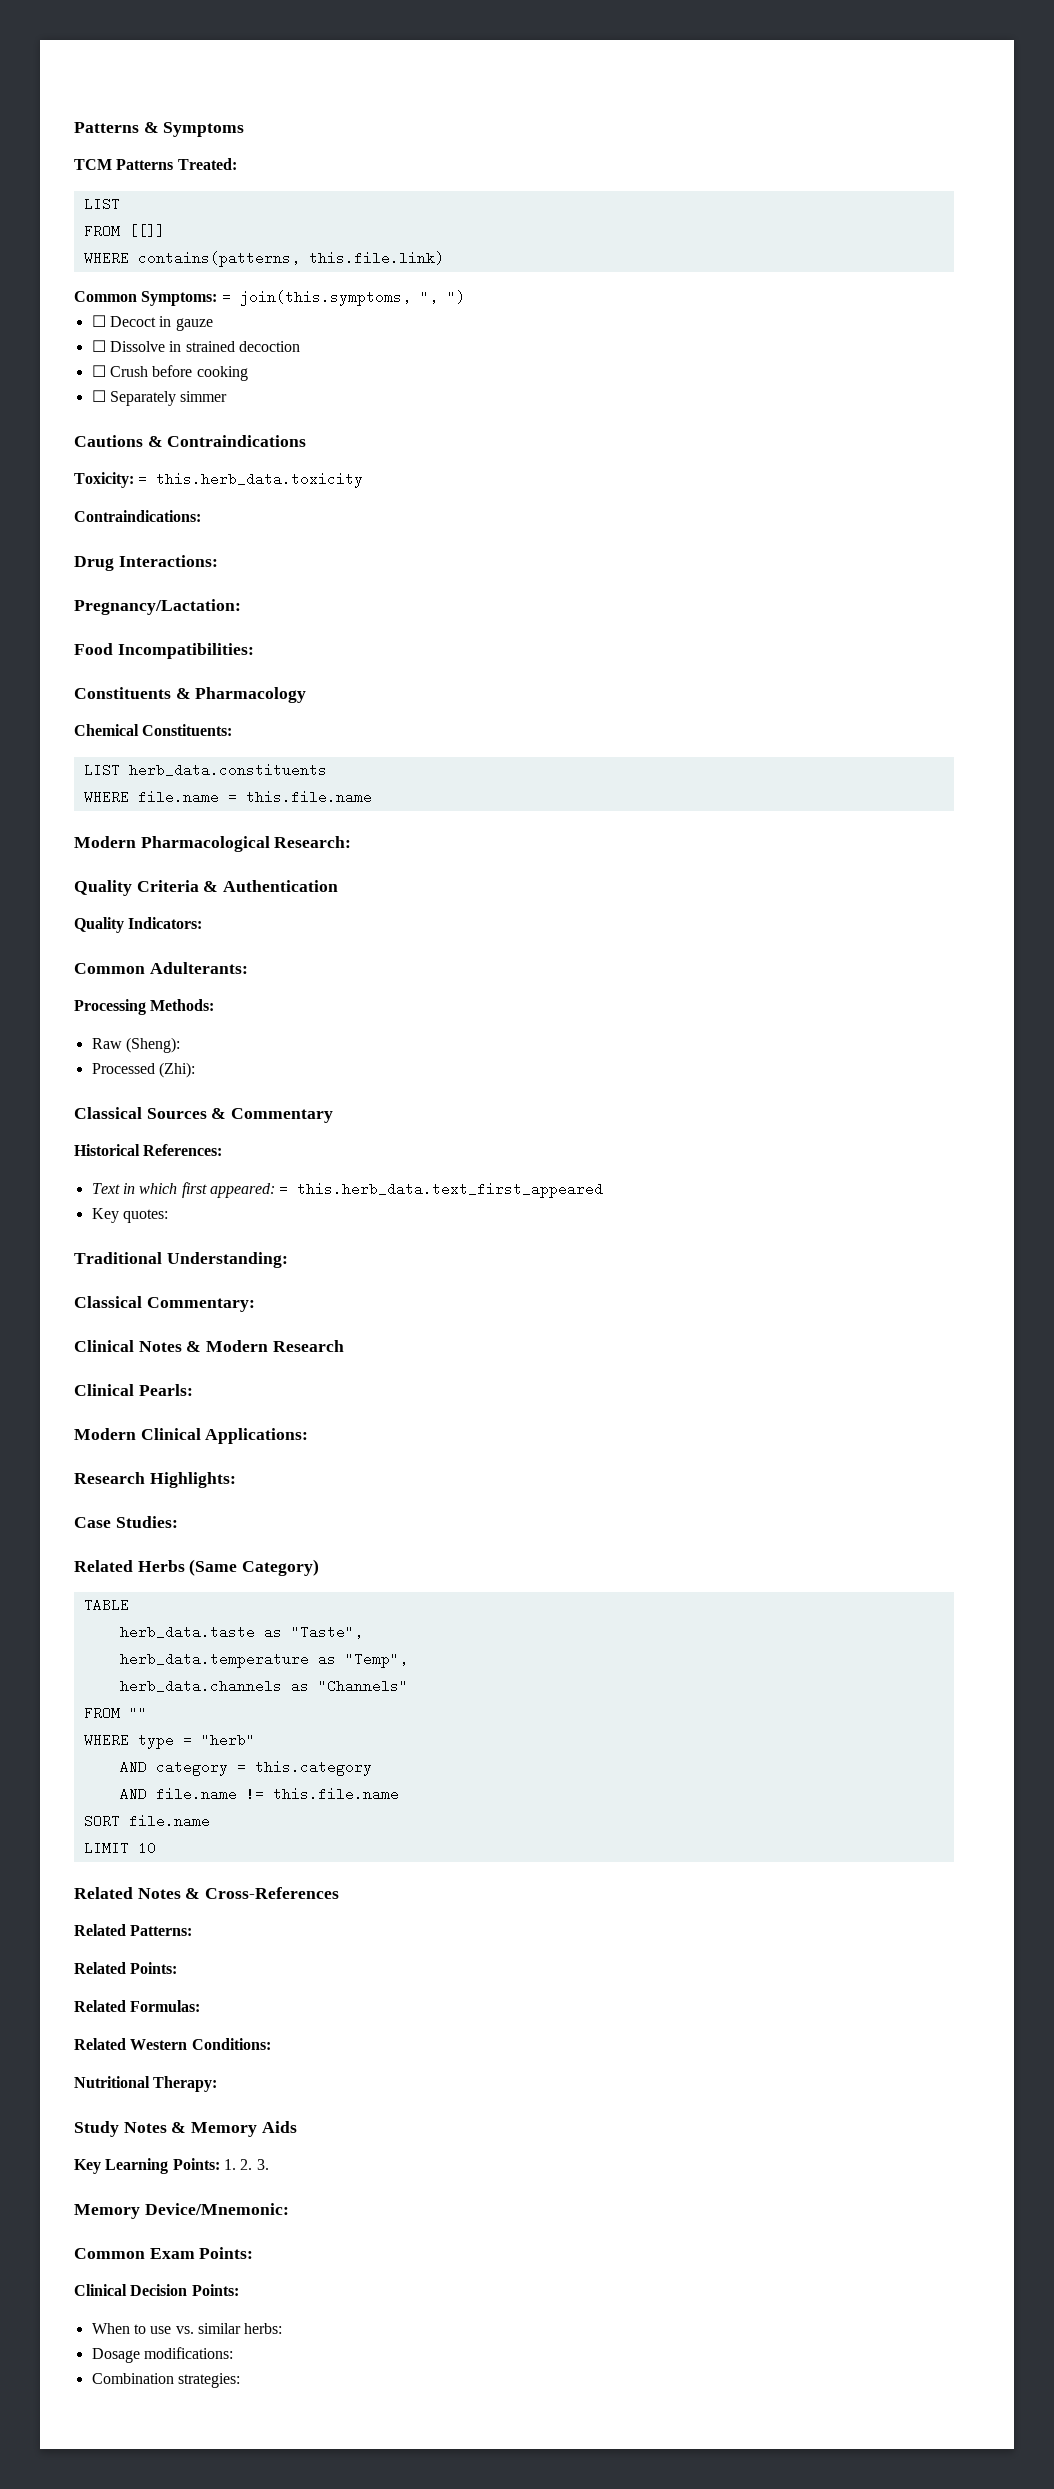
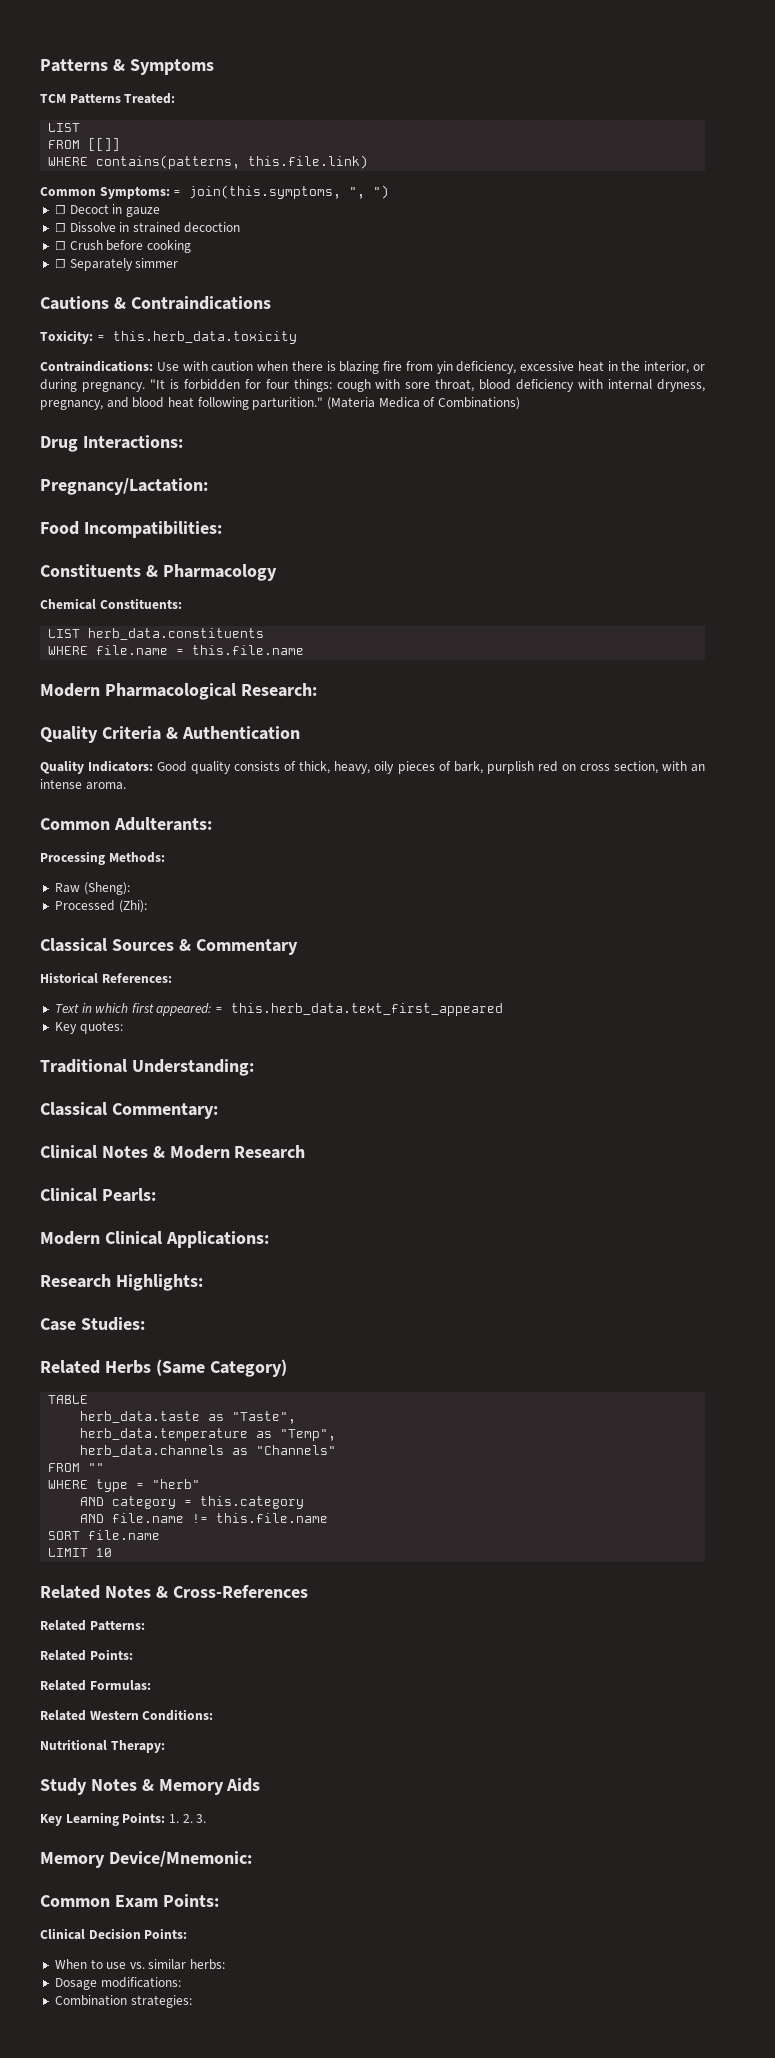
(201, 516) none -> [156,361,705,374] [40,379,705,392] [40,397,520,410] Use with caution when there is blazing fire from yin deficiency, excessive heat in the interior, or during pregnancy. "It is forbidden for four things: cough with sore throat, blood deficiency with internal dryness, pregnancy, and blood heat following parturition." (Materia Medica of Combinations)
(203, 923) none -> [157,761,705,774] [40,779,126,790] Good quality consists of thick, heavy, oily pieces of bark, purplish red on cross section, with an intense aroma.

